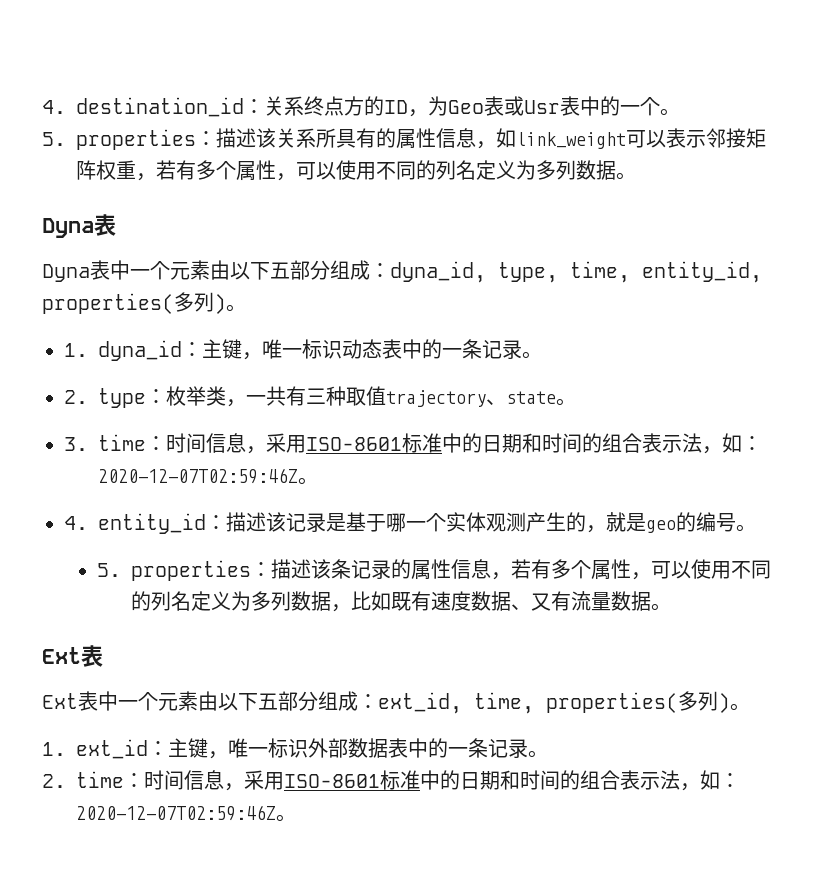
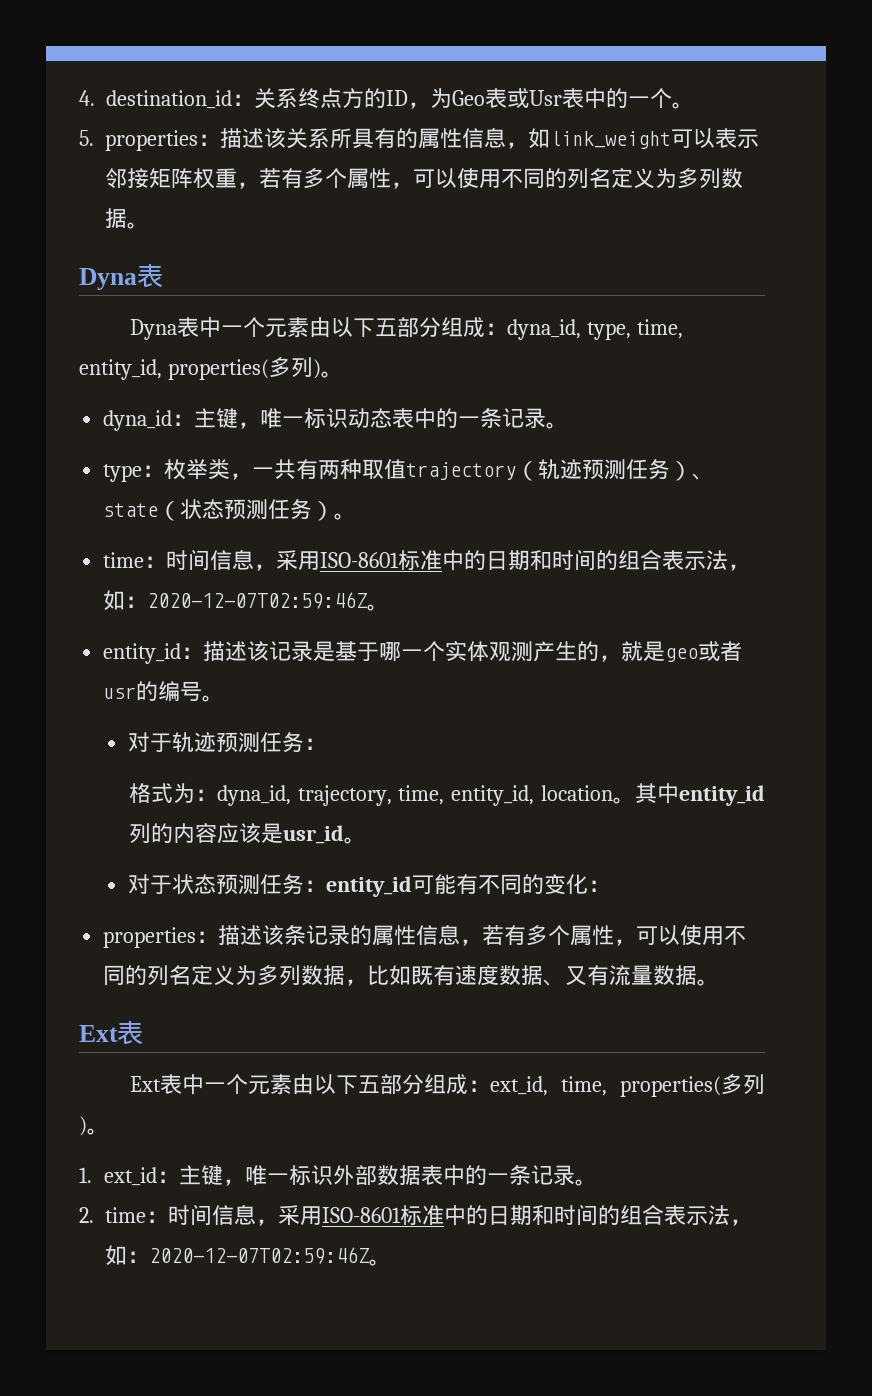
[64,343,88,357] 1. -> (343, 374) none
[64,390,88,404] 2. -> (569, 425) none
[306,388,326,404] 三 -> [318,460,341,480] 两
[486,391,576,406] [64,437,88,451] 、state。 // 3. -> [516,459,715,481] [103,499,357,521] （轨迹预测任务）、state（状态预测任务）。 //
[64,516,88,530] 4. -> (390, 607) none
(676, 526) none -> [698,641,743,662] [103,687,137,699] 或者usr
[97,563,122,577] 5. -> [128,732,327,753] [128,783,765,806] [128,823,366,844] [128,874,611,897] 对于轨迹预测任务： // 格式为：dyna_id, trajectory, time, entity_id, location。其中entity_id列的内容应该是usr_id。 // 对于状态预测任务：entity_id可能有不同的变化： //

